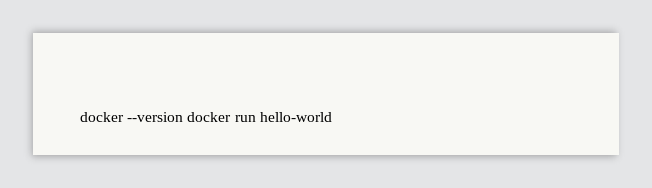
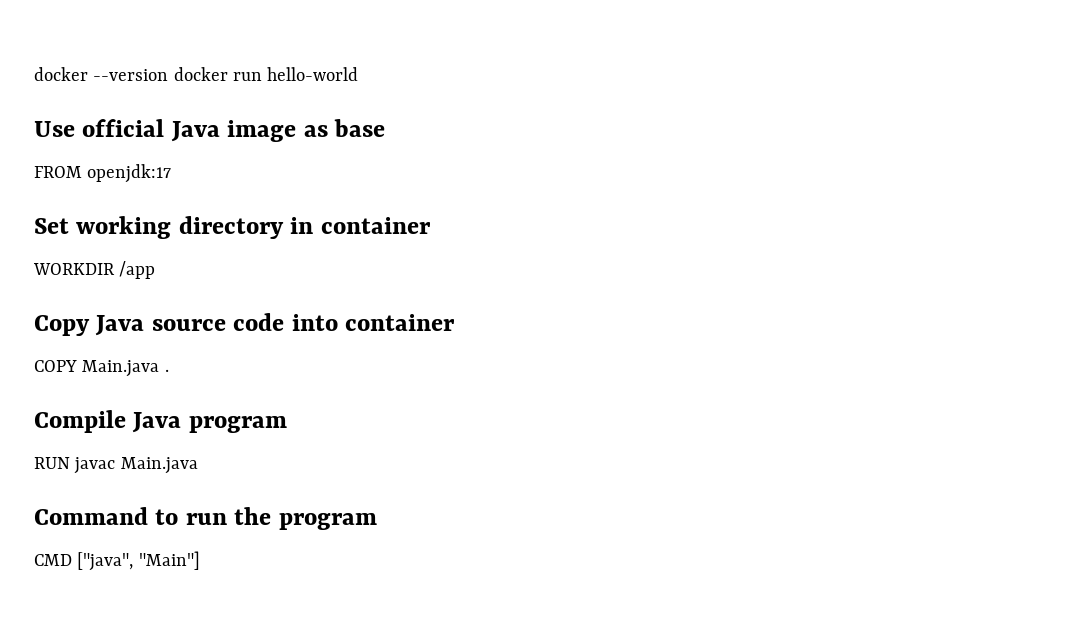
(332, 117) none -> [34,119,386,142] [34,164,172,183] [34,216,431,239] [33,261,156,279] [34,313,456,336] [34,360,169,377] [34,410,287,433] [34,457,198,474] [34,507,377,530] [34,551,200,571] // Use official Java image as base // FROM openjdk:17 // Set working directory in container // WORKDIR /app // Copy Java source code into container // COPY Main.java . // Compile Java program // RUN javac Main.java // Command to run the program // CMD ["java", "Main"]

